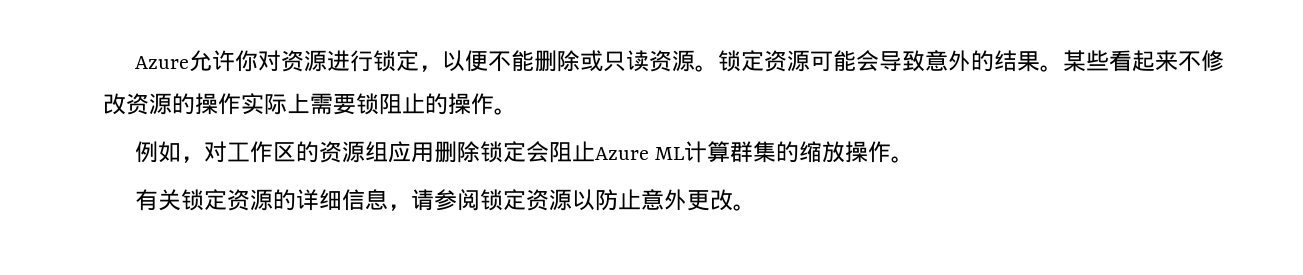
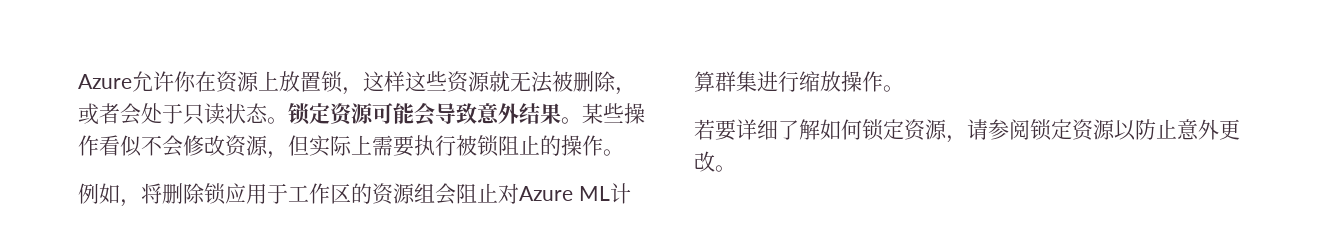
[257,50,695,72] 对资源进行锁定，以便不能删除或只读资源 -> [195,71,636,95] [78,103,268,125] 在资源上放置锁，这样这些资源就无法被删除，或者会处于只读状态
[970,50,994,72] 的 -> (519, 113) none
[1108,50,1201,72] 看起来不 -> [624,103,645,124] [78,135,183,157] 操作看似不会
[172,93,241,115] 的操作 -> [267,135,309,159] ，但
(356, 104) none -> [414,135,477,156] 执行被
[203,141,595,163] 对工作区的资源组应用删除锁定会阻止 -> [141,183,519,205] 将删除锁应用于工作区的资源组会阻止对
[775,141,799,163] 的 -> [757,71,799,92] 进行
[134,189,388,211] 有关锁定资源的详细信息 -> [694,119,947,141] 若要详细了解如何锁定资源

